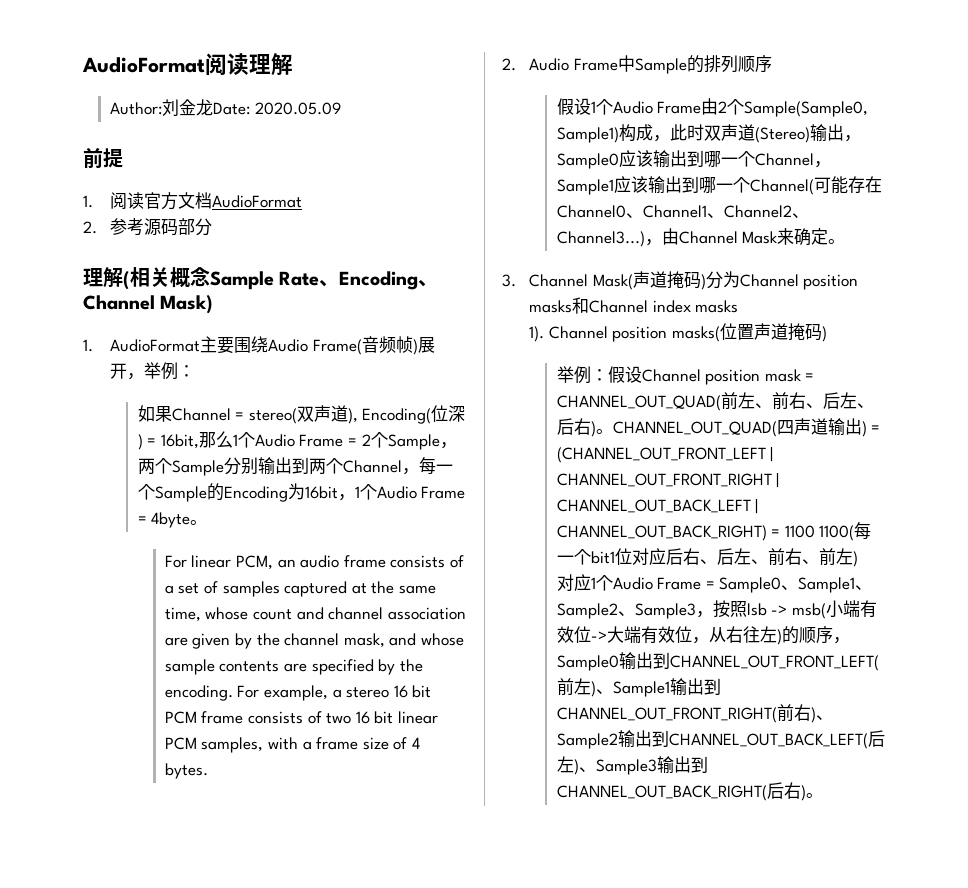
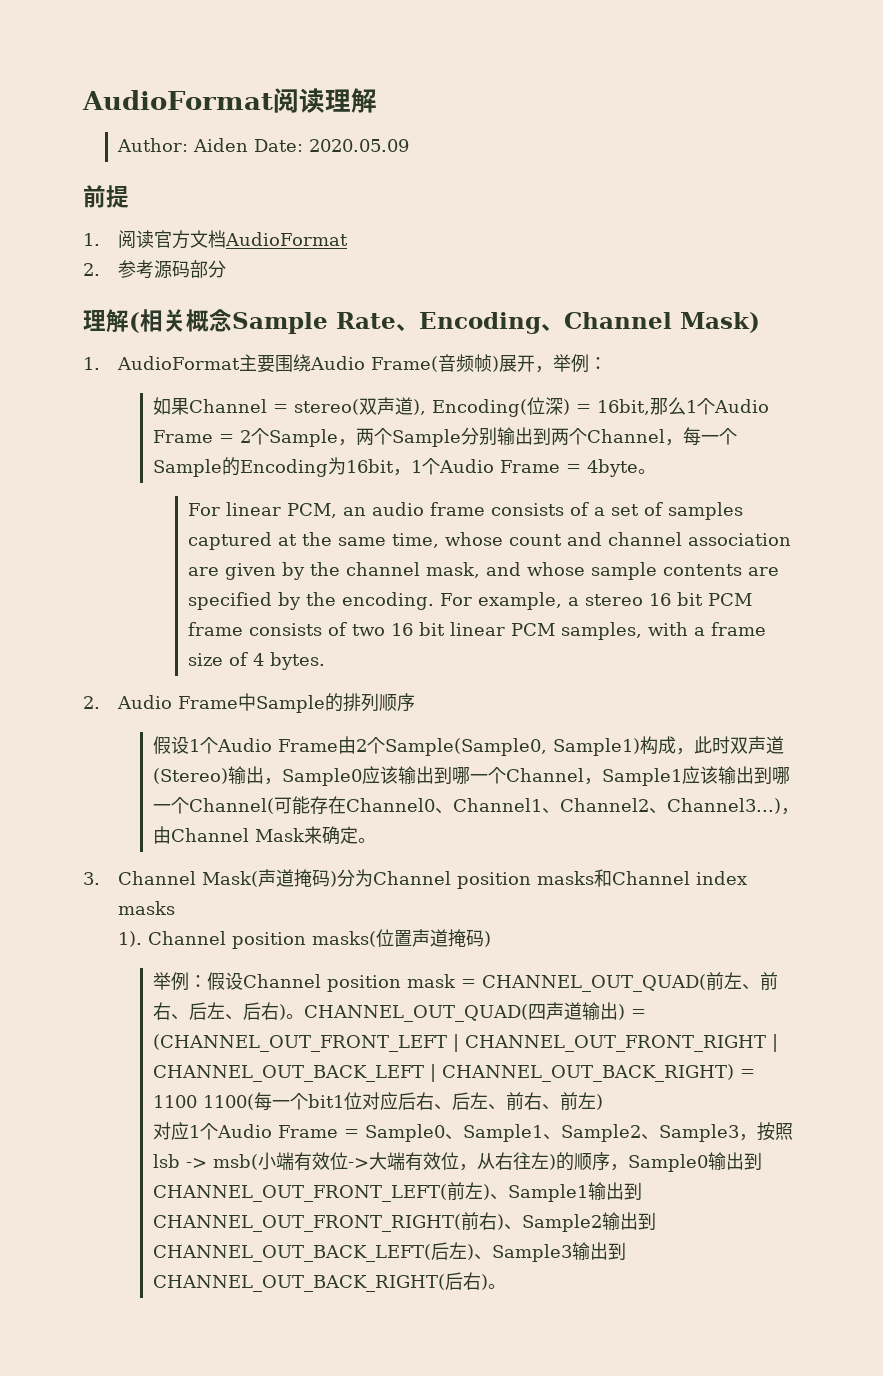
[162,99,214,116] 刘金龙 -> [192,138,248,152] Aiden

